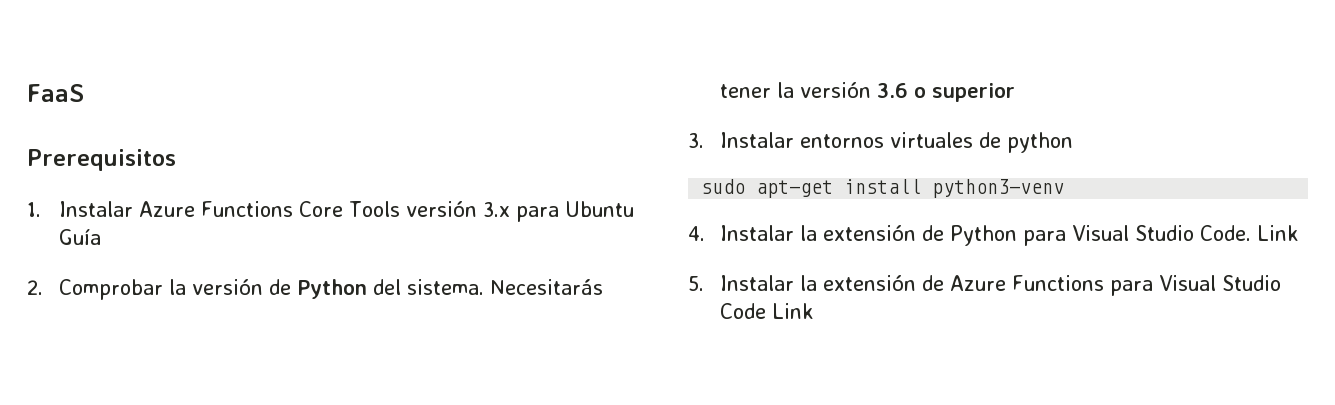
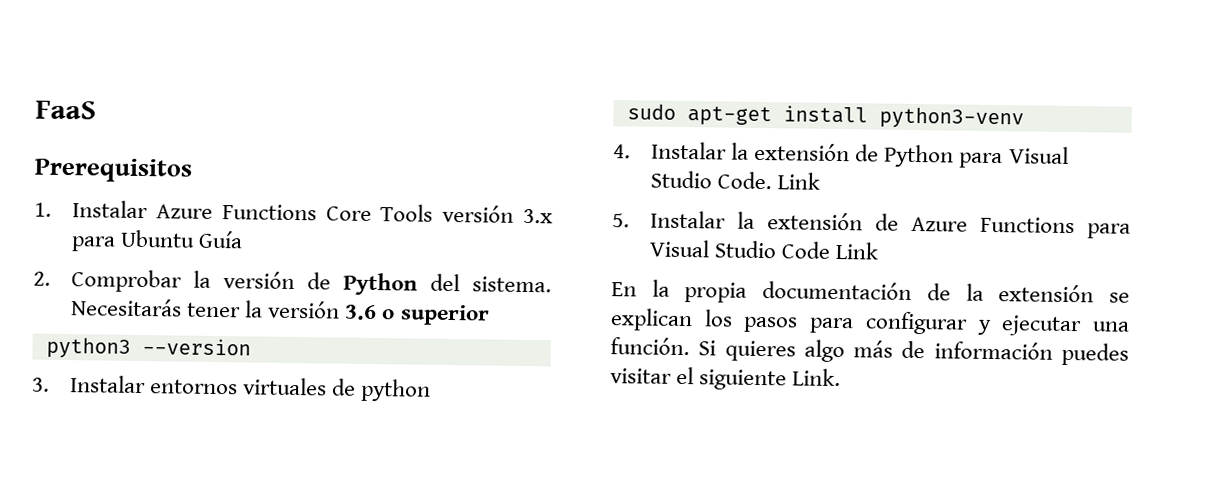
(1015, 92) none -> [45,336,251,359] // python3 --version
(814, 311) none -> [611,279,1130,303] [610,308,1130,337] [610,337,1129,366] [610,366,842,391] // En la propia documentación de la extensión se explican los pasos para configurar y ejecutar una función. Si quieres algo más de información puedes visitar el siguiente Link.

